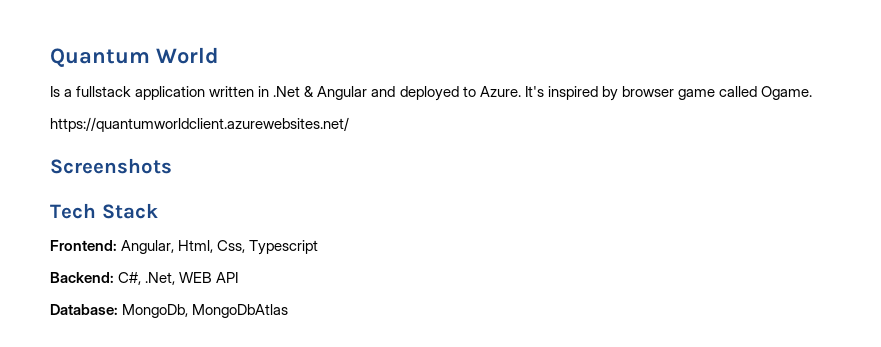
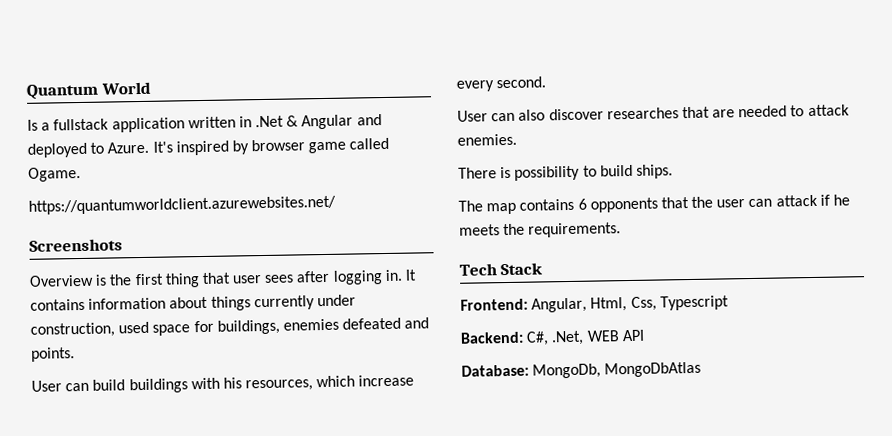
(172, 166) none -> [29,269,418,288] [30,294,356,311] [30,317,430,338] [31,347,75,362] [31,374,415,394] [456,76,547,92] [457,104,850,122] [457,133,517,146] [458,164,673,181] [458,194,851,215] [459,222,622,238] // Overview is the first thing that user sees after logging in. It contains information about things currently under construction, used space for buildings, enemies defeated and points. // User can build buildings with his resources, which increase every second. // User can also discover researches that are needed to attack enemies. // There is possibility to build ships. // The map contains 6 opponents that the user can attack if he meets the requirements.

